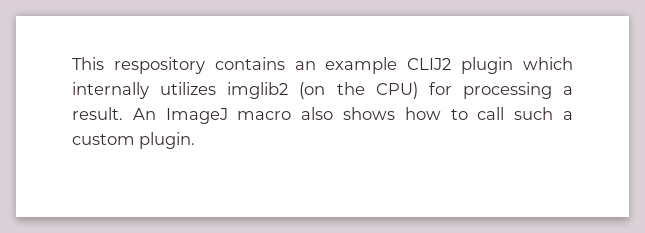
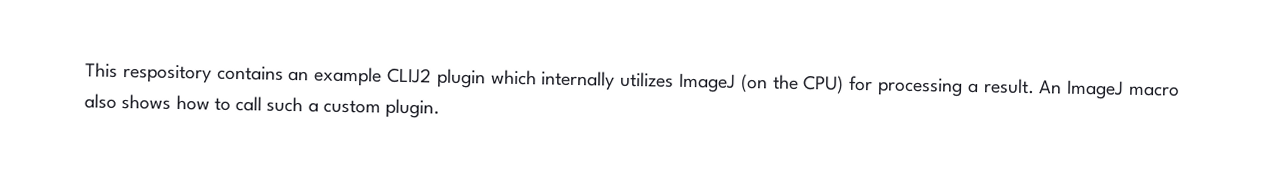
[227,82,289,99] imglib2 -> [678,73,736,93] ImageJ

